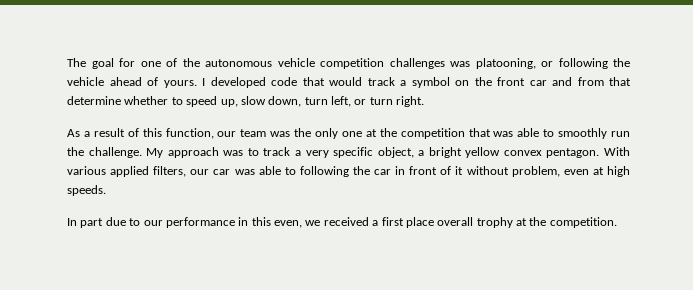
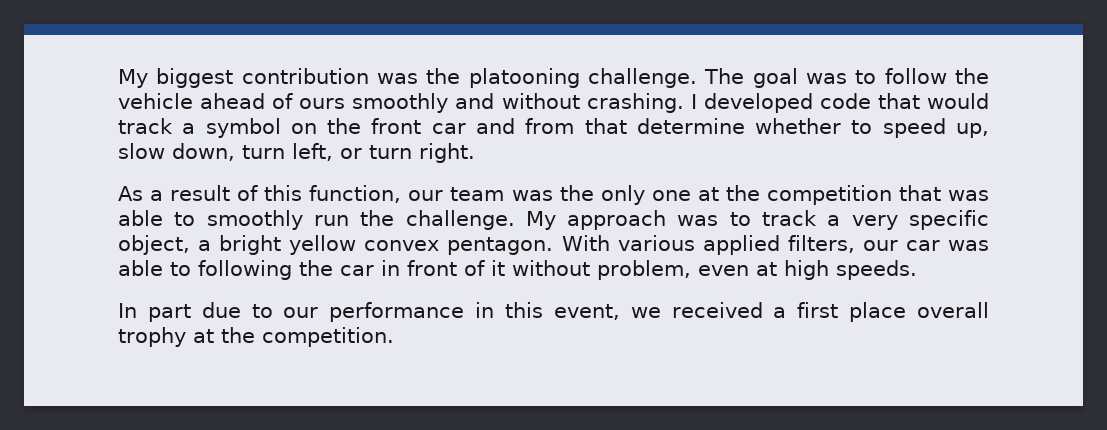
[67,58,630,69] [67,77,197,88] The goal for one of the autonomous vehicle competition challenges was platooning, or following the vehicle ahead of yours. -> [118,68,990,88] [118,93,684,113] My biggest contribution was the platooning challenge. The goal was to follow the vehicle ahead of ours smoothly and without crashing.
[274,220,302,228] even, -> [553,304,620,320] event,

